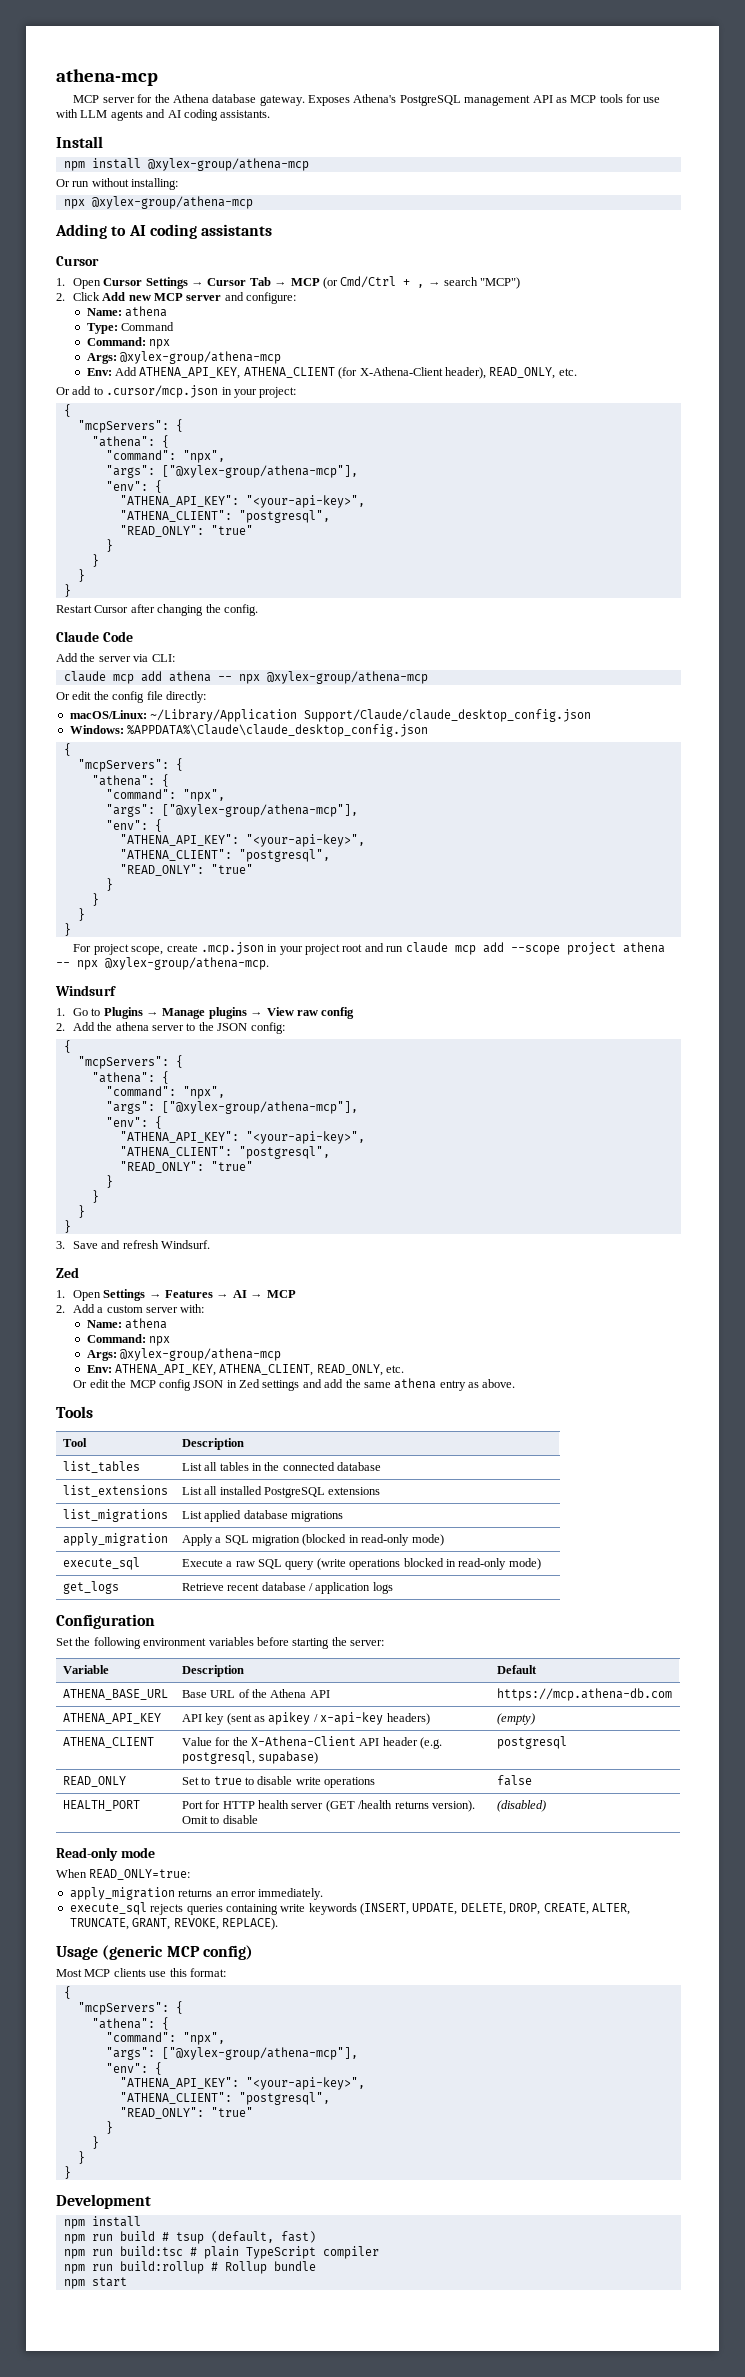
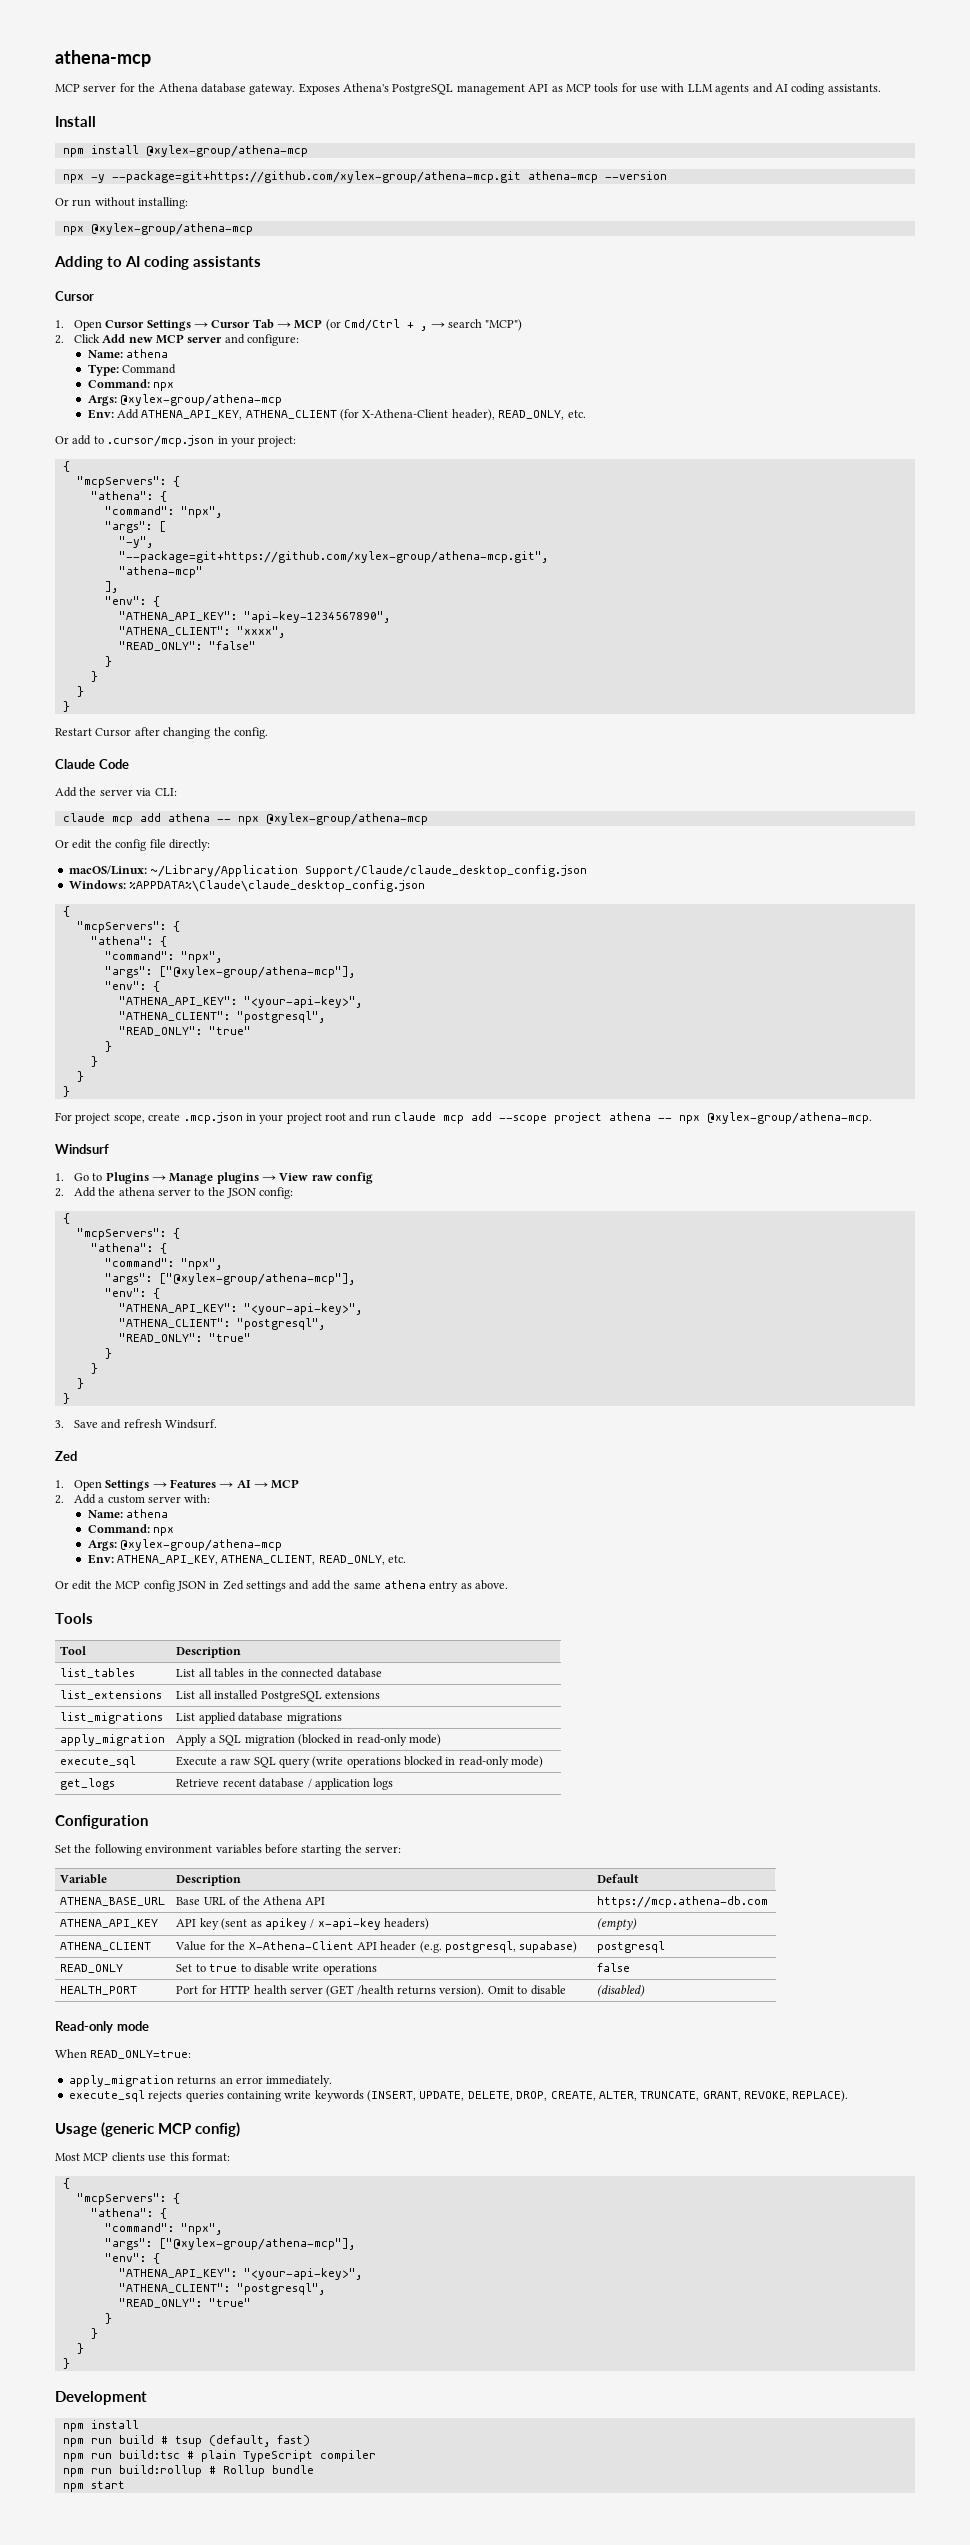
(309, 164) none -> [62,171,667,183] // npx -y --package=git+https://github.com/xylex-group/athena-mcp.git athena-mcp --version
[161,465,358,478] [105,480,162,493] [119,495,365,508] [119,510,330,523] [119,525,253,537] ["@xylex-group/athena-mcp"], // "env": { // "ATHENA_API_KEY": "<your-api-key>", // "ATHENA_CLIENT": "postgresql", // "READ_ONLY": "true" -> [158,521,166,532] [118,536,153,548] [118,551,548,563] [118,566,203,578] [104,581,118,593] [104,596,160,607] [118,611,390,623] [118,626,285,638] [118,641,256,651] [ // "-y", // "--package=git+https://github.com/xylex-group/athena-mcp.git", // "athena-mcp" // ], // "env": { // "ATHENA_API_KEY": "api-key-1234567890", // "ATHENA_CLIENT": "xxxx", // "READ_ONLY": "false"

